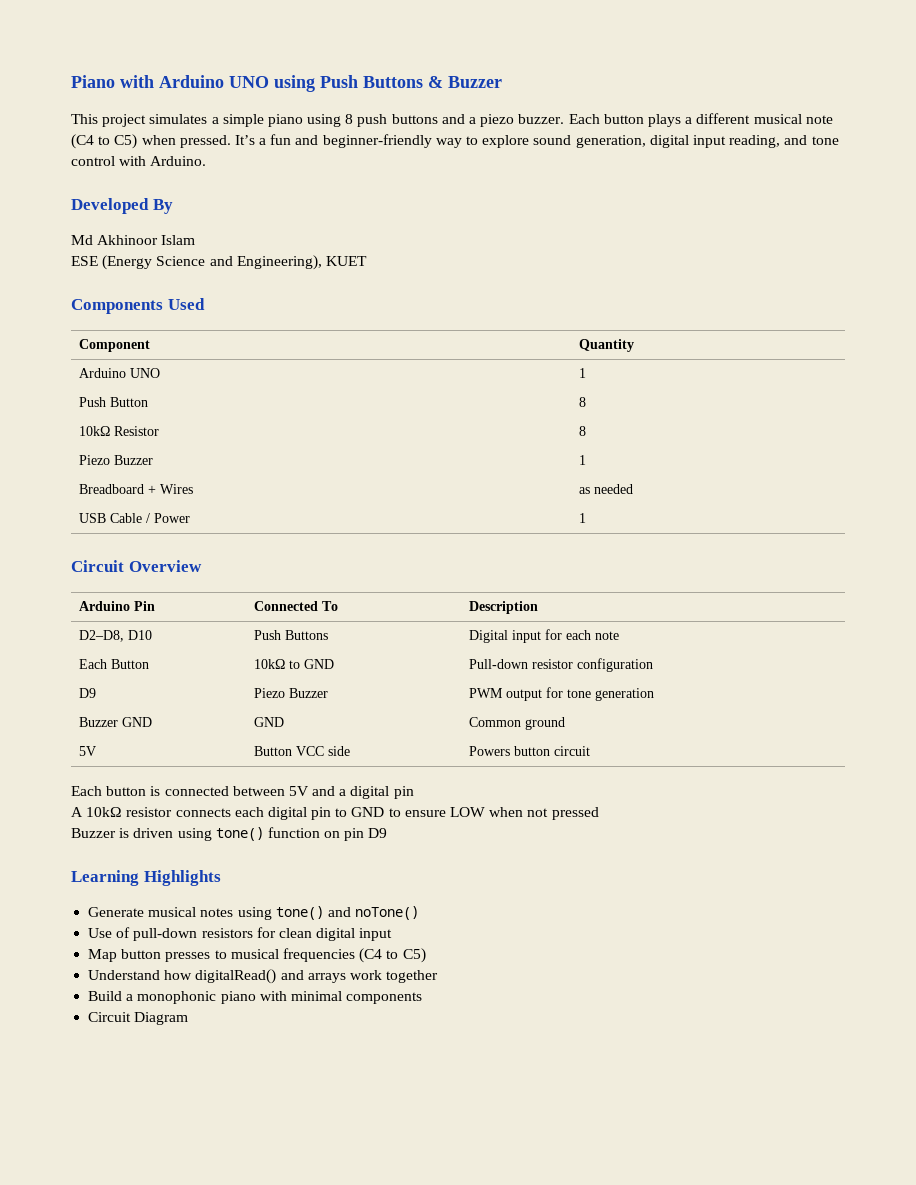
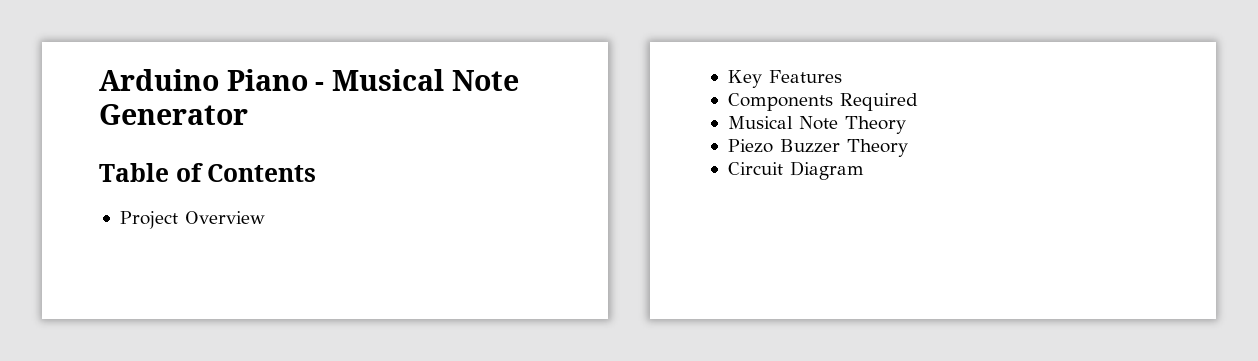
[71,75,502,92] [71,113,833,127] [71,134,839,149] [71,156,207,166] [71,198,173,214] [71,235,196,245] [71,255,367,270] [71,298,205,314] [79,339,151,352] [579,339,635,352] [79,368,161,378] [579,368,587,378] [79,397,149,407] [579,397,587,407] [79,426,160,436] [579,426,587,436] [79,455,154,465] [579,455,587,465] [79,484,194,494] [579,484,634,494] [79,513,191,523] [579,513,587,523] [71,560,202,572] [79,601,156,611] [254,601,339,611] [469,601,539,614] [79,630,153,642] [254,630,329,640] [469,629,620,643] [79,659,150,669] [254,659,335,669] [469,658,654,672] [79,688,97,698] [254,688,329,698] [469,687,655,701] [79,717,153,727] [254,717,285,727] [469,717,566,730] [79,746,97,756] [254,746,351,756] [469,746,591,756] [71,786,414,799] [71,807,599,820] [71,827,388,841] [71,870,221,886] [88,906,420,920] [88,927,393,941] [88,948,426,963] [88,969,439,984] [88,991,423,1004] Piano with Arduino UNO using Push Buttons & Buzzer // This project simulates a simple piano using 8 push buttons and a piezo buzzer. Each button plays a different musical note (C4 to C5) when pressed. It’s a fun and beginner-friendly way to explore sound generation, digital input reading, and tone control with Arduino. // Developed By // Md Akhinoor Islam // ESE (Energy Science and Engineering), KUET // Components Used // Component | Quantity // Arduino UNO | 1 // Push Button | 8 // 10kΩ Resistor | 8 // Piezo Buzzer | 1 // Breadboard + Wires | as needed // USB Cable / Power | 1 // Circuit Overview // Arduino Pin | Connected To | Description // D2–D8, D10 | Push Buttons | Digital input for each note // Each Button | 10kΩ to GND | Pull-down resistor configuration // D9 | Piezo Buzzer | PWM output for tone generation // Buzzer GND | GND | Common ground // 5V | Button VCC side | Powers button circuit // Each button is connected between 5V and a digital pin // A 10kΩ resistor connects each digital pin to GND to ensure LOW when not pressed // Buzzer is driven using tone() function on pin D9 // Learning Highlights // Generate musical notes using tone() and noTone() // Use of pull-down resistors for clean digital input // Map button presses to musical frequencies (C4 to C5) // Understand how digitalRead() and arrays work together // Build a monophonic piano with minimal components -> [99,69,519,91] [99,104,248,125] [99,163,317,182] [119,211,265,229] [727,70,842,88] [727,93,918,111] [727,116,906,134] [727,139,908,157] Arduino Piano - Musical Note Generator // Table of Contents // Project Overview // Key Features // Components Required // Musical Note Theory // Piezo Buzzer Theory

